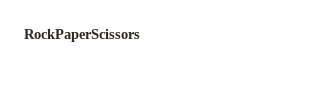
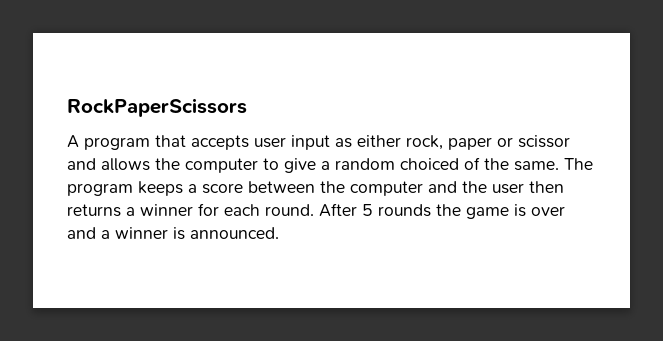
(140, 35) none -> [67,135,570,150] [67,157,593,173] [67,181,564,196] [67,203,565,219] [67,227,279,240] // A program that accepts user input as either rock, paper or scissor and allows the computer to give a random choiced of the same. The program keeps a score between the computer and the user then returns a winner for each round. After 5 rounds the game is over and a winner is announced.

